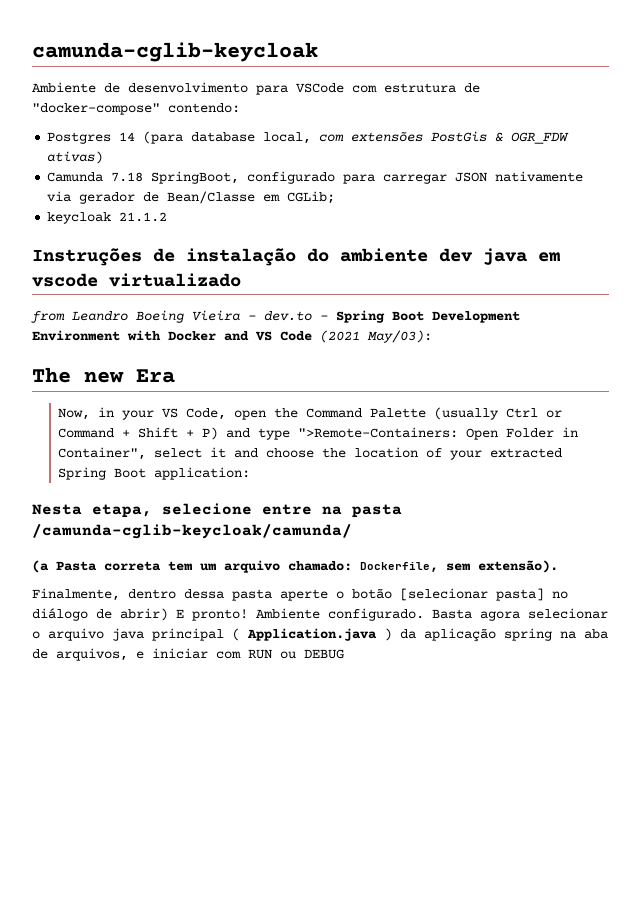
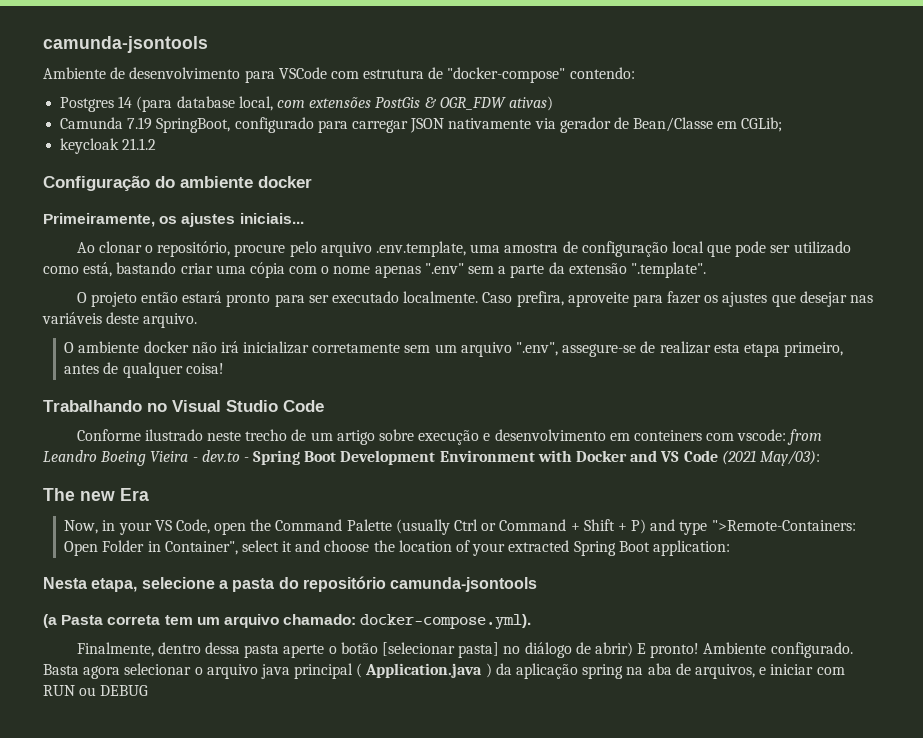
[32,42,318,62] camunda-cglib-keycloak -> [43,36,208,53] camunda-jsontools
[111,172,144,182] 7.18 -> [127,117,153,130] 7.19
[32,248,560,266] [32,273,241,287] Instruções de instalação do ambiente dev java em vscode virtualizado // -> [43,175,312,191] [43,213,304,227] [76,241,851,257] [43,262,706,278] [76,291,874,307] [42,312,198,328] [64,341,844,357] [64,362,224,378] [43,400,324,412] [76,429,787,445] Configuração do ambiente docker // Primeiramente, os ajustes iniciais... // Ao clonar o repositório, procure pelo arquivo .env.template, uma amostra de configuração local que pode ser utilizado como está, bastando criar uma cópia com o nome apenas ".env" sem a parte da extensão ".template". // O projeto então estará pronto para ser executado localmente. Caso prefira, aproveite para fazer os ajustes que desejar nas variáveis deste arquivo. // O ambiente docker não irá inicializar corretamente sem um arquivo ".env", assegure-se de realizar esta etapa primeiro, antes de qualquer coisa! // Trabalhando no Visual Studio Code // Conforme ilustrado neste trecho de um artigo sobre execução e desenvolvimento em conteiners com vscode:
[262,504,402,518] [32,524,352,539] entre na pasta /camunda-cglib-keycloak/camunda/ -> [218,576,538,592] a pasta do repositório camunda-jsontools
[360,560,558,573] Dockerfile, sem extensão). -> [360,614,532,629] docker-compose.yml).

